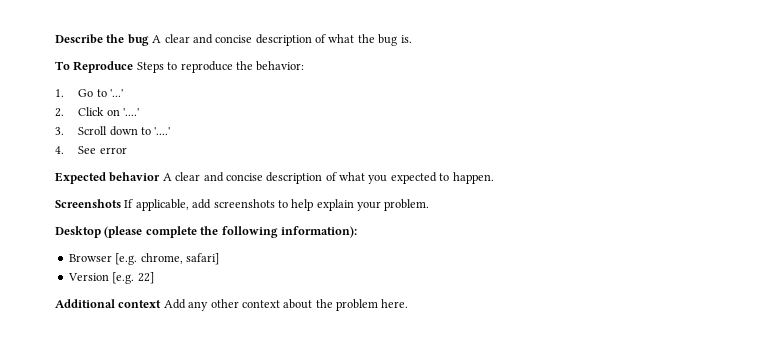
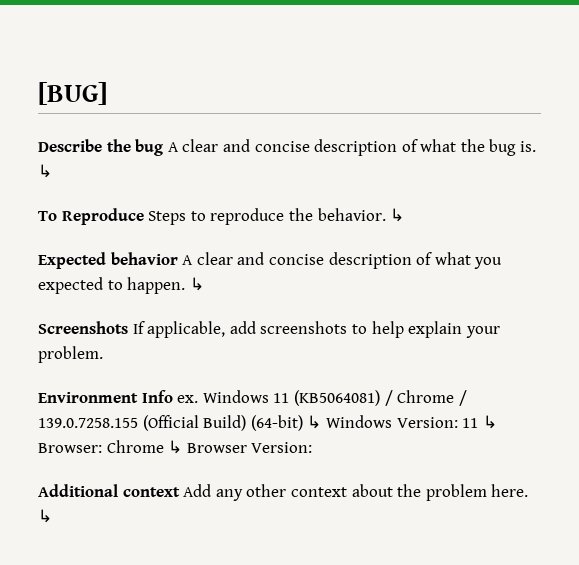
(55, 39) none -> [38,82,107,105] [BUG] //
(412, 39) none -> [38,164,52,178] ↳
[256,61,305,71] [55,89,123,97] [55,107,139,117] [55,126,171,136] [55,146,127,154] behavior: // 1. Go to '...' // 2. Click on '....' // 3. Scroll down to '....' // 4. See error -> [317,208,405,222] behavior. ↳
(494, 178) none -> [189,277,204,291] ↳
[55,226,357,238] [68,253,219,265] [67,272,154,284] Desktop (please complete the following information): // Browser [e.g. chrome, safari] // Version [e.g. 22] -> [38,390,467,406] [38,415,497,431] [38,440,313,454] Environment Info ex. Windows 11 (KB5064081) / Chrome / 139.0.7258.155 (Official Build) (64-bit) ↳ Windows Version: 11 ↳ Browser: Chrome ↳ Browser Version:
(409, 303) none -> [38,509,52,523] ↳

